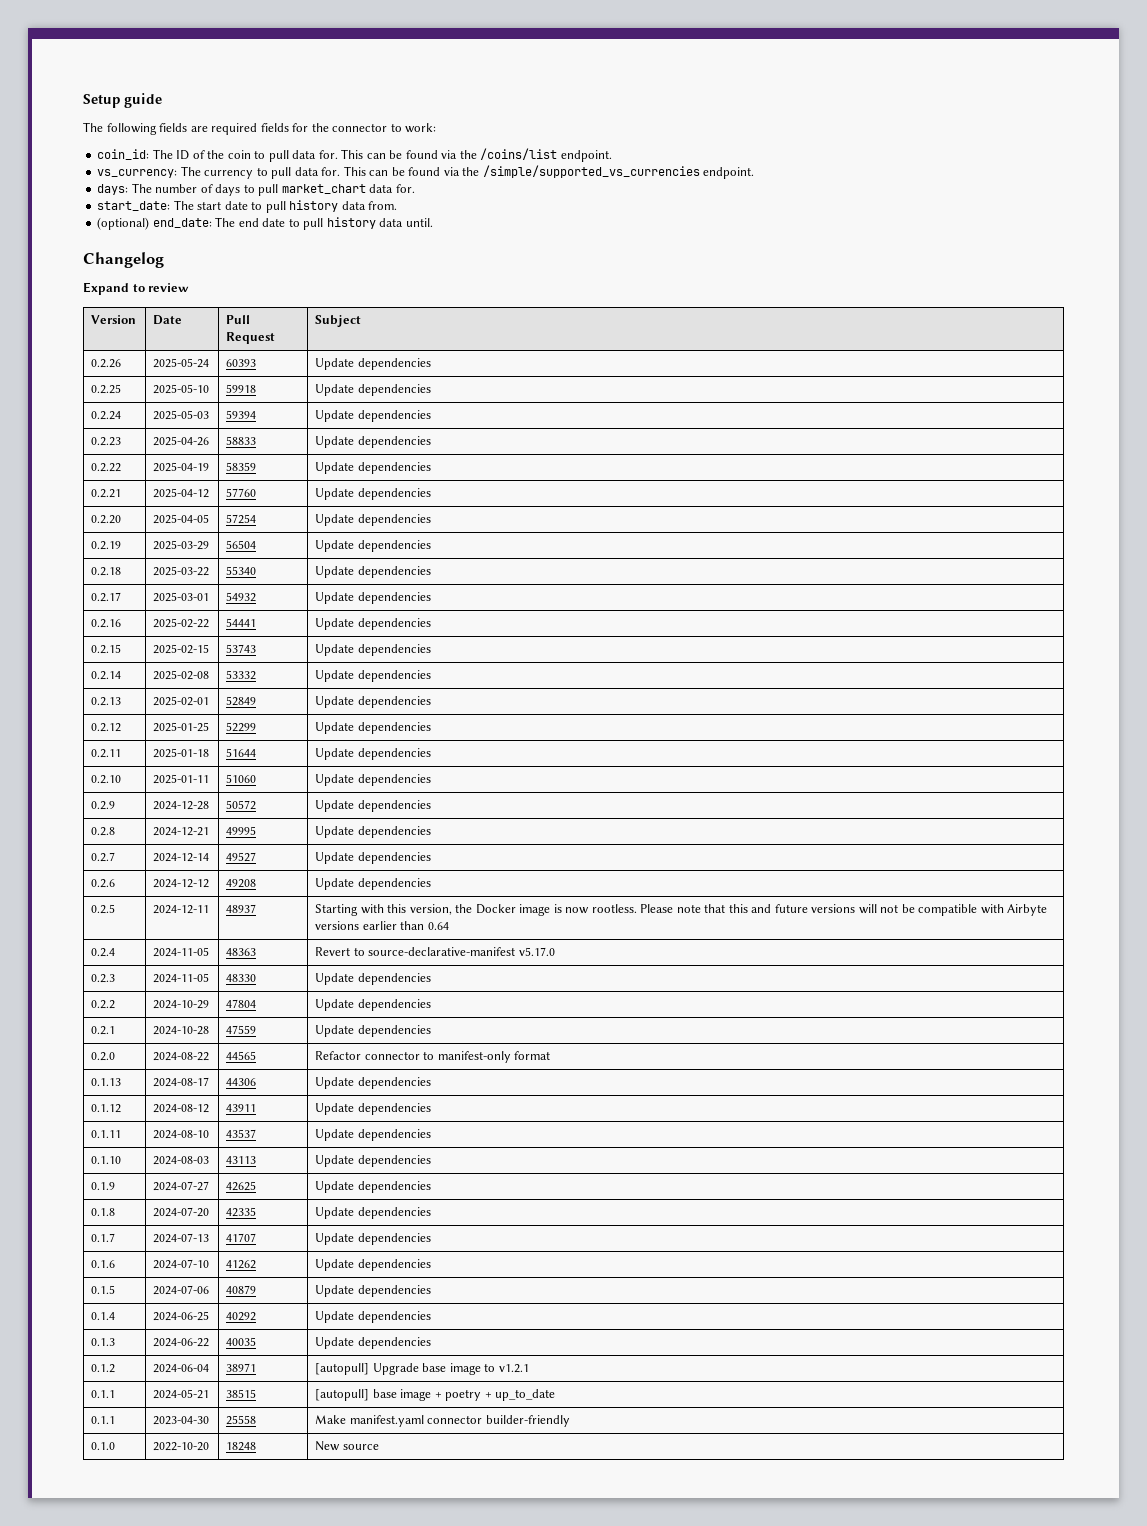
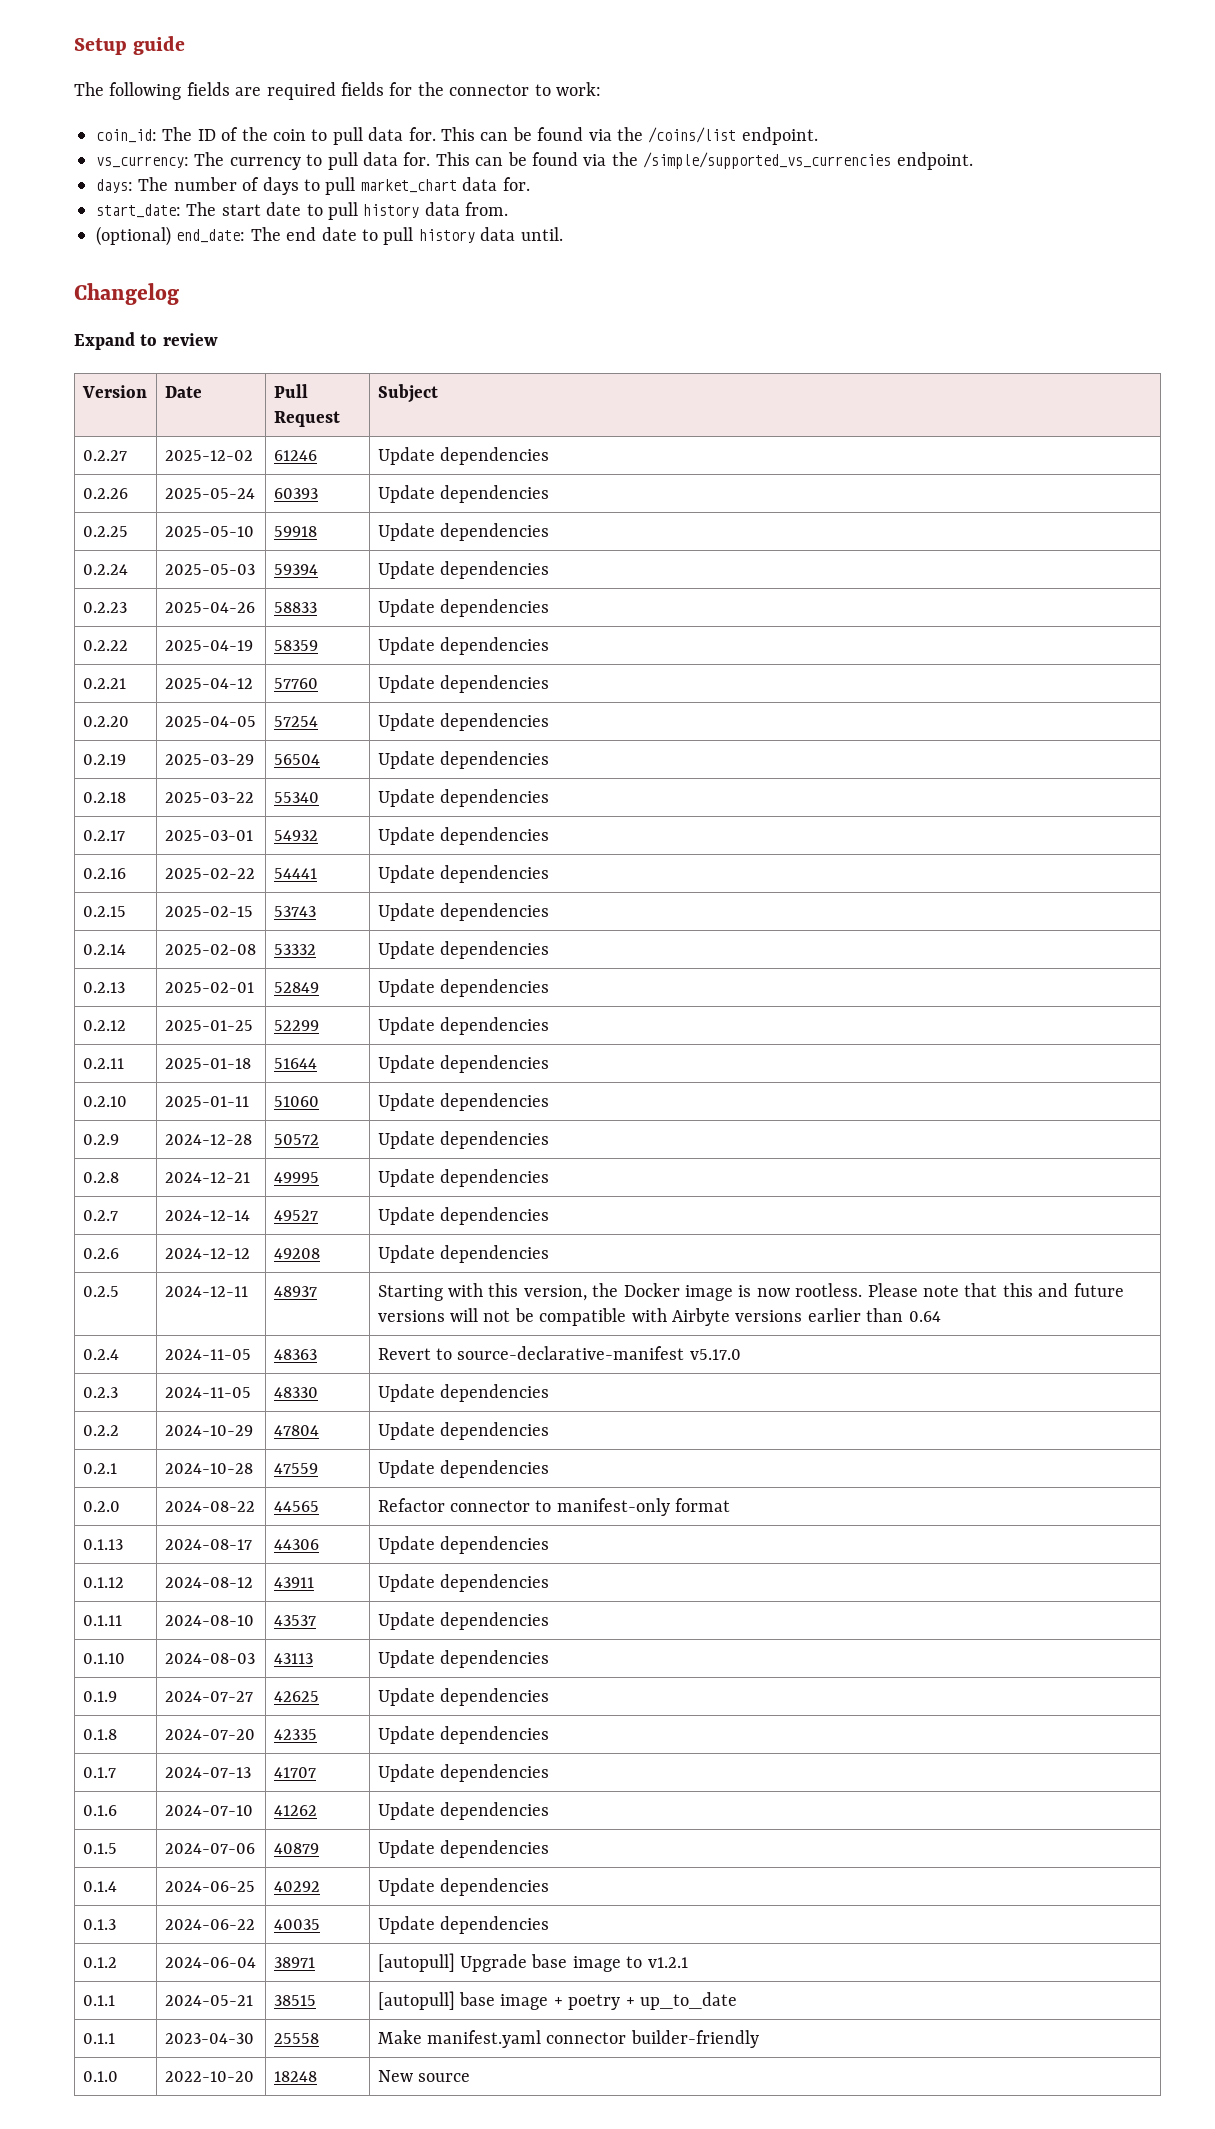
(362, 321) none -> [82,450,127,461] [164,450,253,461] [273,450,317,461] [377,447,550,465] // 0.2.27 | 2025-12-02 | 61246 | Update dependencies

